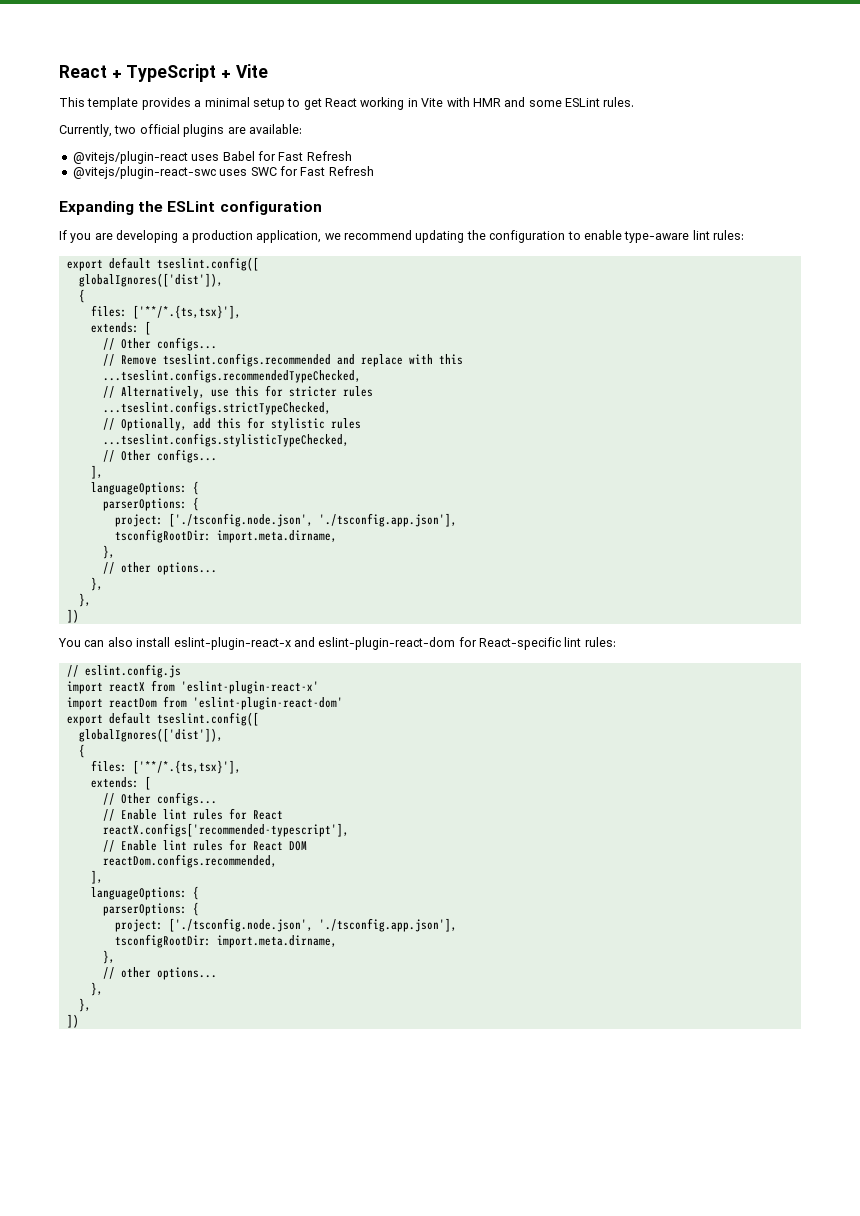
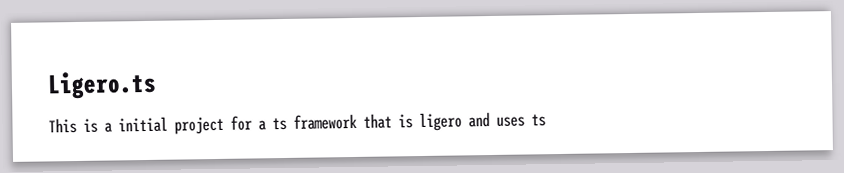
[59,64,268,82] [59,97,635,110] [59,124,302,137] [72,151,352,164] [72,166,374,179] [59,201,322,215] [59,230,744,243] [66,257,259,271] [78,273,223,287] [78,289,85,303] [90,305,241,319] [90,321,151,335] [102,337,217,351] [102,353,463,367] [102,369,361,383] [102,385,373,399] [102,401,331,415] [102,417,361,431] [102,433,349,447] [102,449,217,463] [90,465,103,479] [90,481,199,495] [102,497,199,511] [114,513,457,527] [114,529,337,543] [102,545,115,559] [102,562,217,575] [90,577,103,591] [78,593,91,607] [66,609,79,623] [58,637,616,650] [66,664,181,678] [66,680,319,694] [66,696,343,710] [66,712,259,726] [78,728,223,742] [78,744,85,758] [90,760,241,774] [90,776,151,790] [102,792,217,806] [102,808,283,821] [102,823,349,837] [102,839,307,852] [102,854,277,868] [90,870,103,884] [90,886,199,900] [102,902,199,916] [114,918,457,932] [114,934,337,948] [102,950,115,964] [102,967,217,980] [90,982,103,996] [78,998,91,1012] [66,1014,79,1028] React + TypeScript + Vite // This template provides a minimal setup to get React working in Vite with HMR and some ESLint rules. // Currently, two official plugins are available: // @vitejs/plugin-react uses Babel for Fast Refresh // @vitejs/plugin-react-swc uses SWC for Fast Refresh // Expanding the ESLint configuration // If you are developing a production application, we recommend updating the configuration to enable type-aware lint rules: // export default tseslint.config([ // globalIgnores(['dist']), // { // files: ['**/*.{ts,tsx}'], // extends: [ // // Other configs... // // Remove tseslint.configs.recommended and replace with this // ...tseslint.configs.recommendedTypeChecked, // // Alternatively, use this for stricter rules // ...tseslint.configs.strictTypeChecked, // // Optionally, add this for stylistic rules // ...tseslint.configs.stylisticTypeChecked, // // Other configs... // ], // languageOptions: { // parserOptions: { // project: ['./tsconfig.node.json', './tsconfig.app.json'], // tsconfigRootDir: import.meta.dirname, // }, // // other options... // }, // }, // ]) // You can also install eslint-plugin-react-x and eslint-plugin-react-dom for React-specific lint rules: // // eslint.config.js // import reactX from 'eslint-plugin-react-x' // import reactDom from 'eslint-plugin-react-dom' // export default tseslint.config([ // globalIgnores(['dist']), // { // files: ['**/*.{ts,tsx}'], // extends: [ // // Other configs... // // Enable lint rules for React // reactX.configs['recommended-typescript'], // // Enable lint rules for React DOM // reactDom.configs.recommended, // ], // languageOptions: { // parserOptions: { // project: ['./tsconfig.node.json', './tsconfig.app.json'], // tsconfigRootDir: import.meta.dirname, // }, // // other options... // }, // }, // ]) -> [47,70,157,100] [48,112,546,135] Ligero.ts // This is a initial project for a ts framework that is ligero and uses ts

